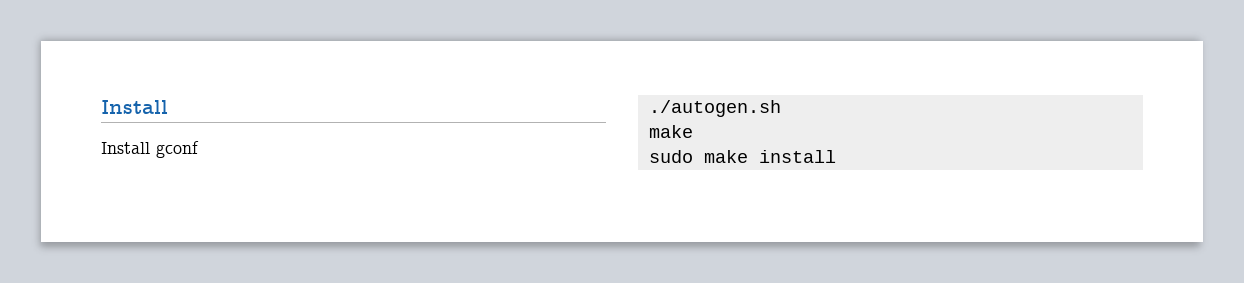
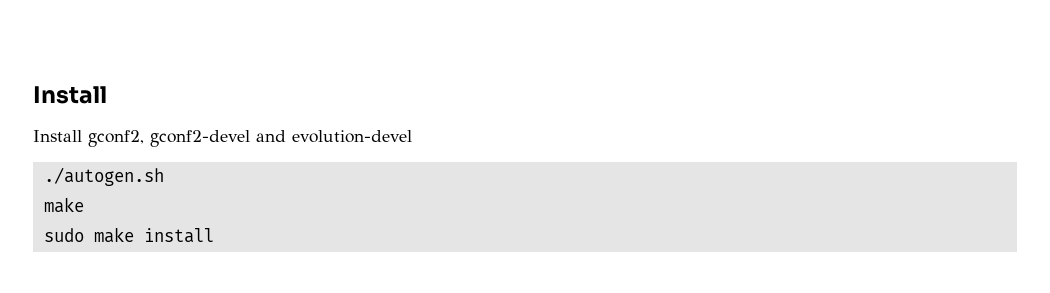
[156,141,199,158] gconf -> [88,130,412,147] gconf2, gconf2-devel and evolution-devel

